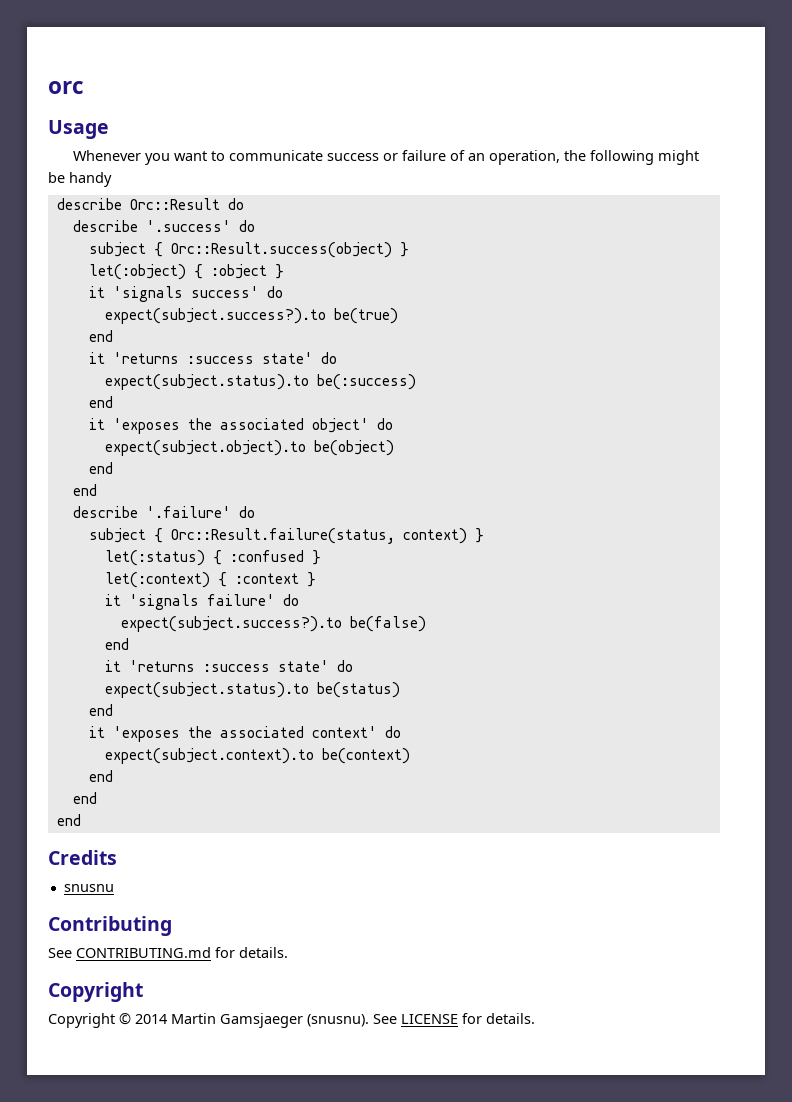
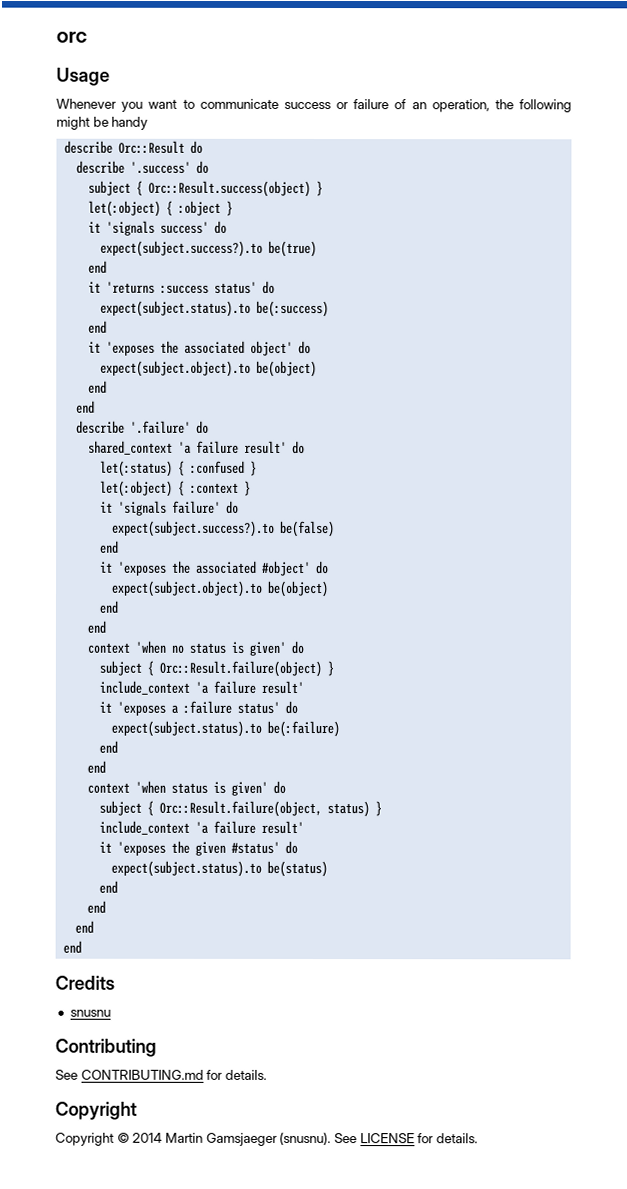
[261,352,313,364] state' -> [214,281,258,294] status'
[88,528,484,544] subject { Orc::Result.failure(status, context) } -> [88,440,306,455] shared_context 'a failure result' do
[104,572,210,588] let(:context) -> [100,480,174,497] let(:object)
[128,660,353,672] [104,682,400,698] [88,704,113,716] [88,726,401,742] [104,748,410,764] 'returns :success state' do // expect(subject.status).to be(status) // end // it 'exposes the associated context' do // expect(subject.context).to be(context) -> [118,560,330,576] [111,580,330,598] [99,600,119,614] [87,620,107,634] [87,640,305,656] [99,660,335,678] [99,680,305,695] [99,700,299,716] [111,720,341,738] [99,740,119,754] [87,760,107,774] [87,780,287,796] [99,800,383,818] [99,820,305,835] [99,840,299,856] [111,860,329,878] [99,880,119,894] 'exposes the associated #object' do // expect(subject.object).to be(object) // end // end // context 'when no status is given' do // subject { Orc::Result.failure(object) } // include_context 'a failure result' // it 'exposes a :failure status' do // expect(subject.status).to be(:failure) // end // end // context 'when status is given' do // subject { Orc::Result.failure(object, status) } // include_context 'a failure result' // it 'exposes the given #status' do // expect(subject.status).to be(status) // end

